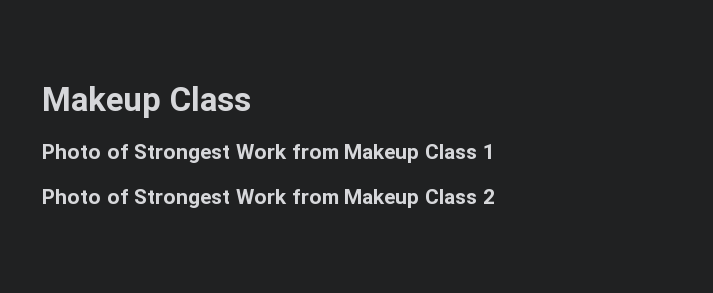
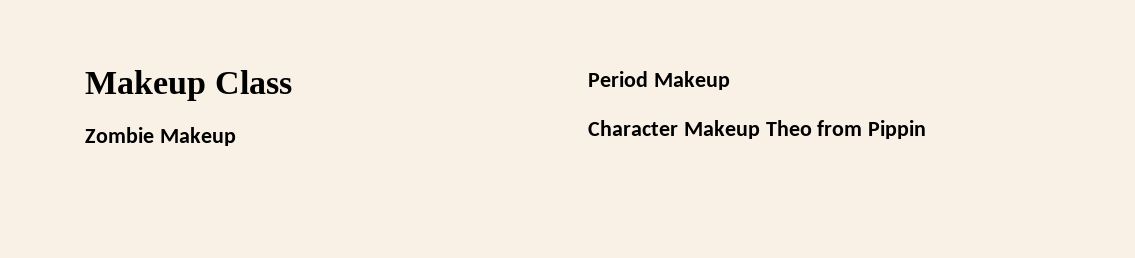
[42,144,495,163] [42,189,495,208] Photo of Strongest Work from Makeup Class 1 // Photo of Strongest Work from Makeup Class 2 -> [85,127,236,146] [588,71,730,90] [588,120,927,139] Zombie Makeup // Period Makeup // Character Makeup Theo from Pippin

